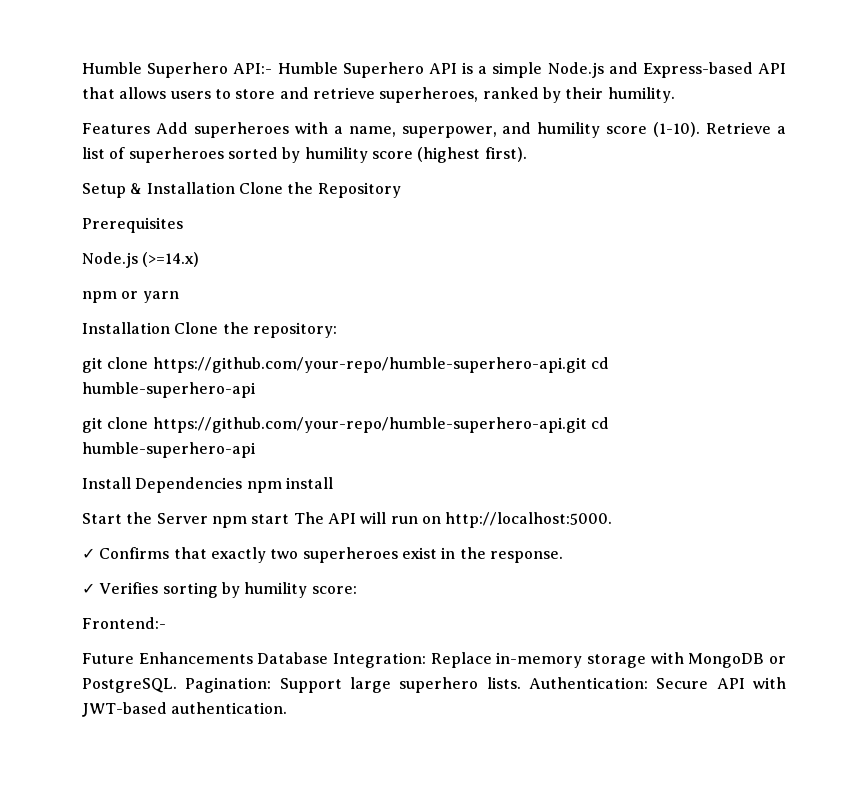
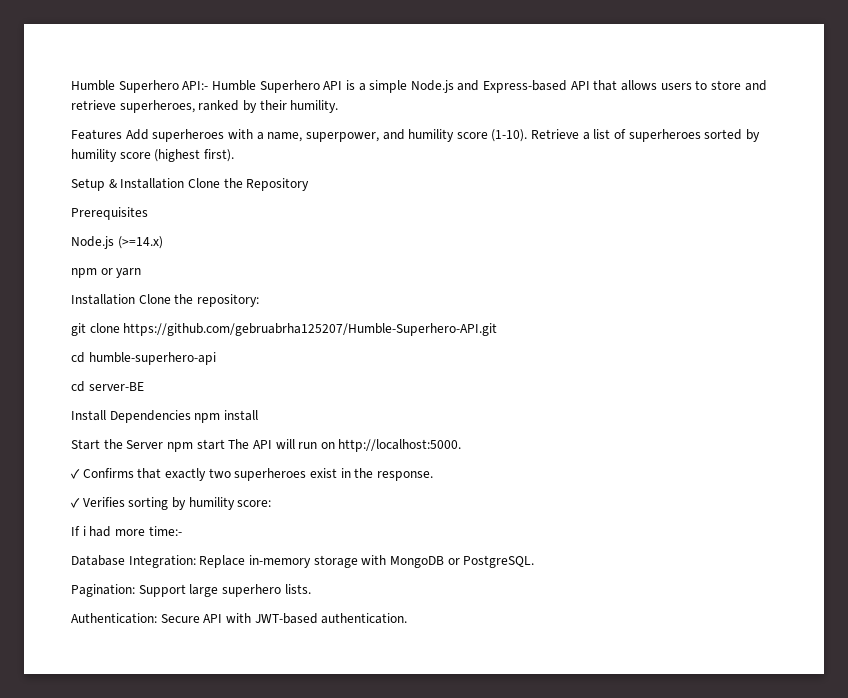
[152,357,609,373] [82,382,256,398] [82,417,609,433] [82,442,256,458] https://github.com/your-repo/humble-superhero-api.git cd humble-superhero-api // git clone https://github.com/your-repo/humble-superhero-api.git cd humble-superhero-api -> [123,323,498,336] [71,352,216,365] [71,381,144,392] https://github.com/gebruabrha125207/Humble-Superhero-API.git // cd humble-superhero-api // cd server-BE
[82,617,166,629] [82,652,253,664] Frontend:- // Future Enhancements -> [71,526,182,537] If i had more time:- //
(177, 685) none -> (535, 561) //
(521, 683) none -> (311, 589) //

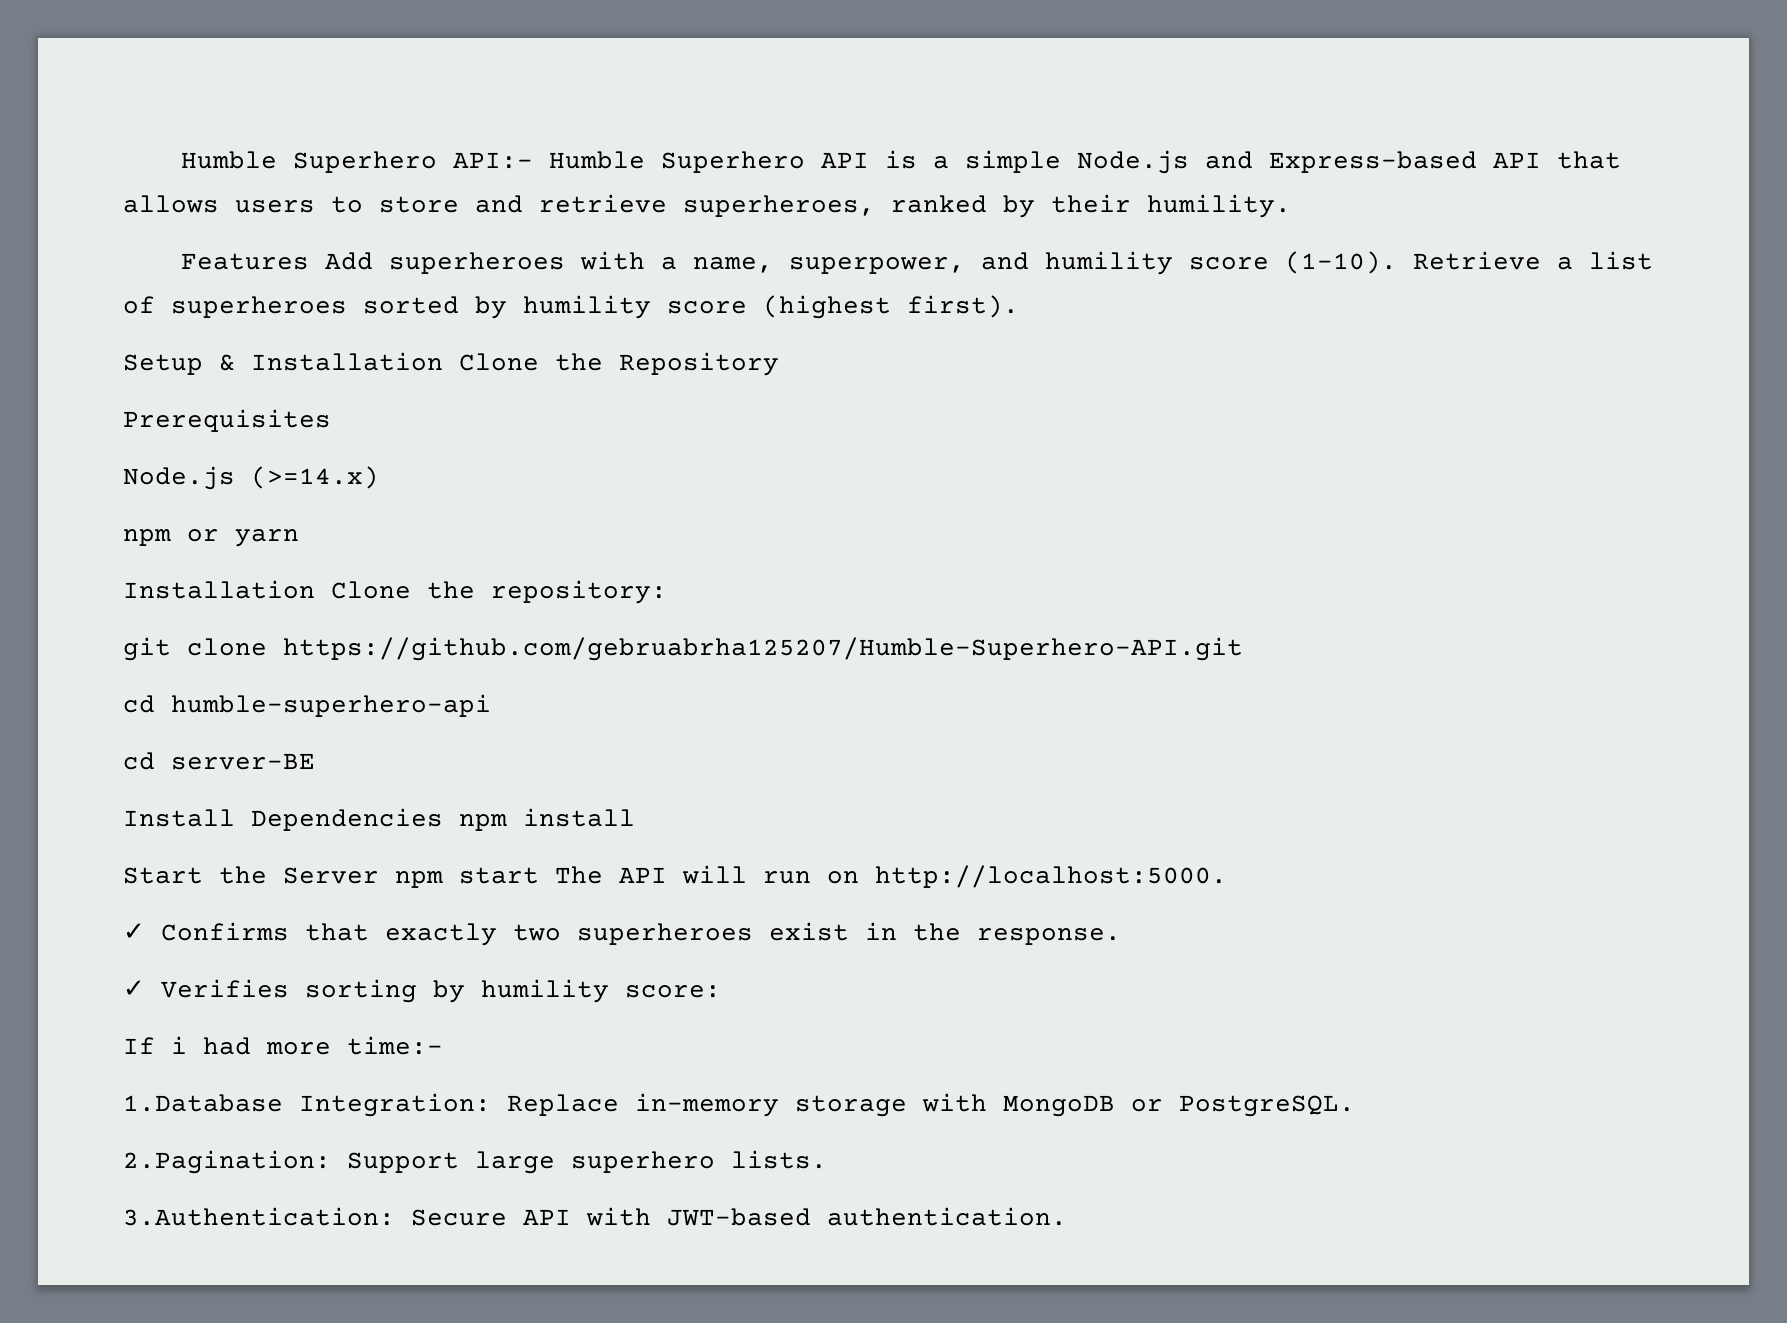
[71,555,125,566] Database -> [123,1094,283,1112] 1.Database
[71,584,135,597] Pagination: -> [123,1150,331,1174] 2.Pagination:
[71,613,157,624] Authentication: -> [123,1207,395,1226] 3.Authentication:

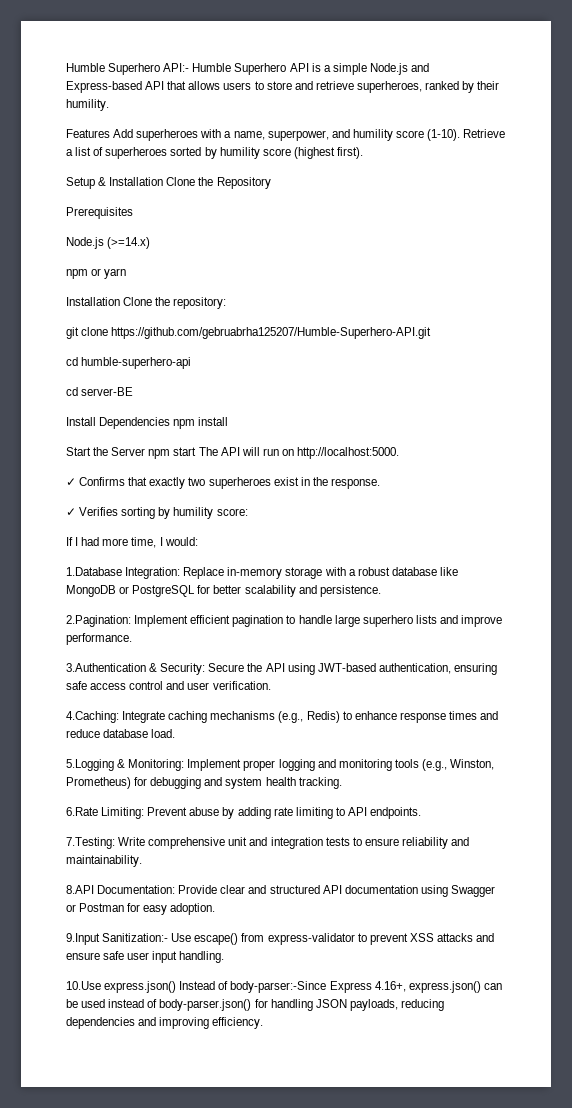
[171,1036,187,1054] i -> [75,537,79,546] I
[347,1036,443,1055] time:- -> [131,537,198,548] time, I would:
[1003,1095,1355,1117] [123,1150,827,1174] [123,1207,1067,1226] MongoDB or PostgreSQL. // 2.Pagination: Support large superhero lists. // 3.Authentication: Secure API with JWT-based authentication. -> [348,567,458,576] [66,585,381,597] [66,615,503,627] [66,633,132,645] [66,663,497,675] [66,681,271,690] [66,711,499,723] [66,729,176,738] [66,759,495,771] [66,777,342,789] [66,807,422,819] [66,837,470,849] [66,855,142,867] [66,885,495,897] [66,903,216,915] [66,933,495,945] [66,951,225,963] [66,981,502,993] [66,999,444,1011] [66,1017,264,1029] a robust database like MongoDB or PostgreSQL for better scalability and persistence. // 2.Pagination: Implement efficient pagination to handle large superhero lists and improve performance. // 3.Authentication & Security: Secure the API using JWT-based authentication, ensuring safe access control and user verification. // 4.Caching: Integrate caching mechanisms (e.g., Redis) to enhance response times and reduce database load. // 5.Logging & Monitoring: Implement proper logging and monitoring tools (e.g., Winston, Prometheus) for debugging and system health tracking. // 6.Rate Limiting: Prevent abuse by adding rate limiting to API endpoints. // 7.Testing: Write comprehensive unit and integration tests to ensure reliability and maintainability. // 8.API Documentation: Provide clear and structured API documentation using Swagger or Postman for easy adoption. // 9.Input Sanitization:- Use escape() from express-validator to prevent XSS attacks and ensure safe user input handling. // 10.Use express.json() Instead of body-parser:-Since Express 4.16+, express.json() can be used instead of body-parser.json() for handling JSON payloads, reducing dependencies and improving efficiency.

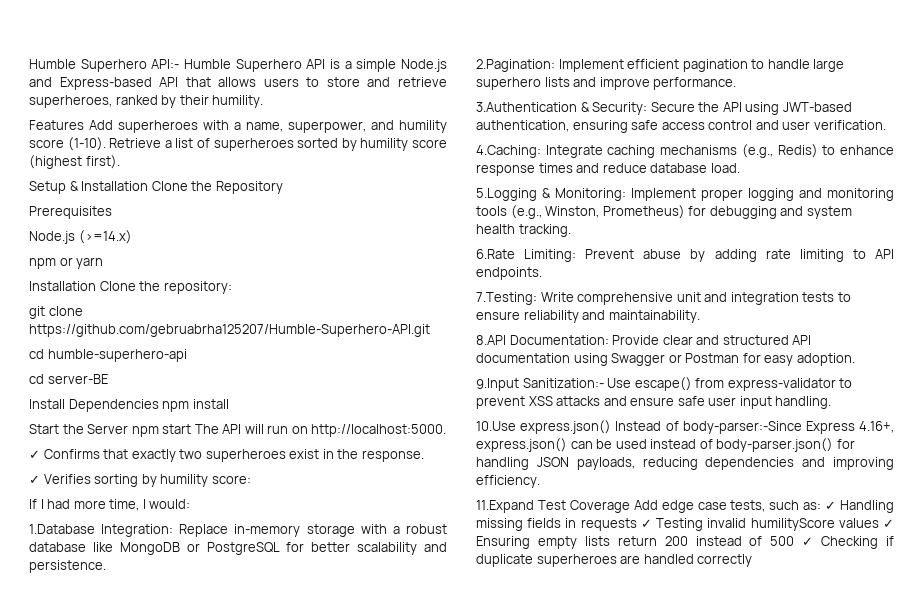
(264, 1023) none -> [476,500,894,513] [476,518,894,531] [476,536,894,549] [476,554,753,567] // 11.Expand Test Coverage Add edge case tests, such as: ✓ Handling missing fields in requests ✓ Testing invalid humilityScore values ✓ Ensuring empty lists return 200 instead of 500 ✓ Checking if duplicate superheroes are handled correctly

